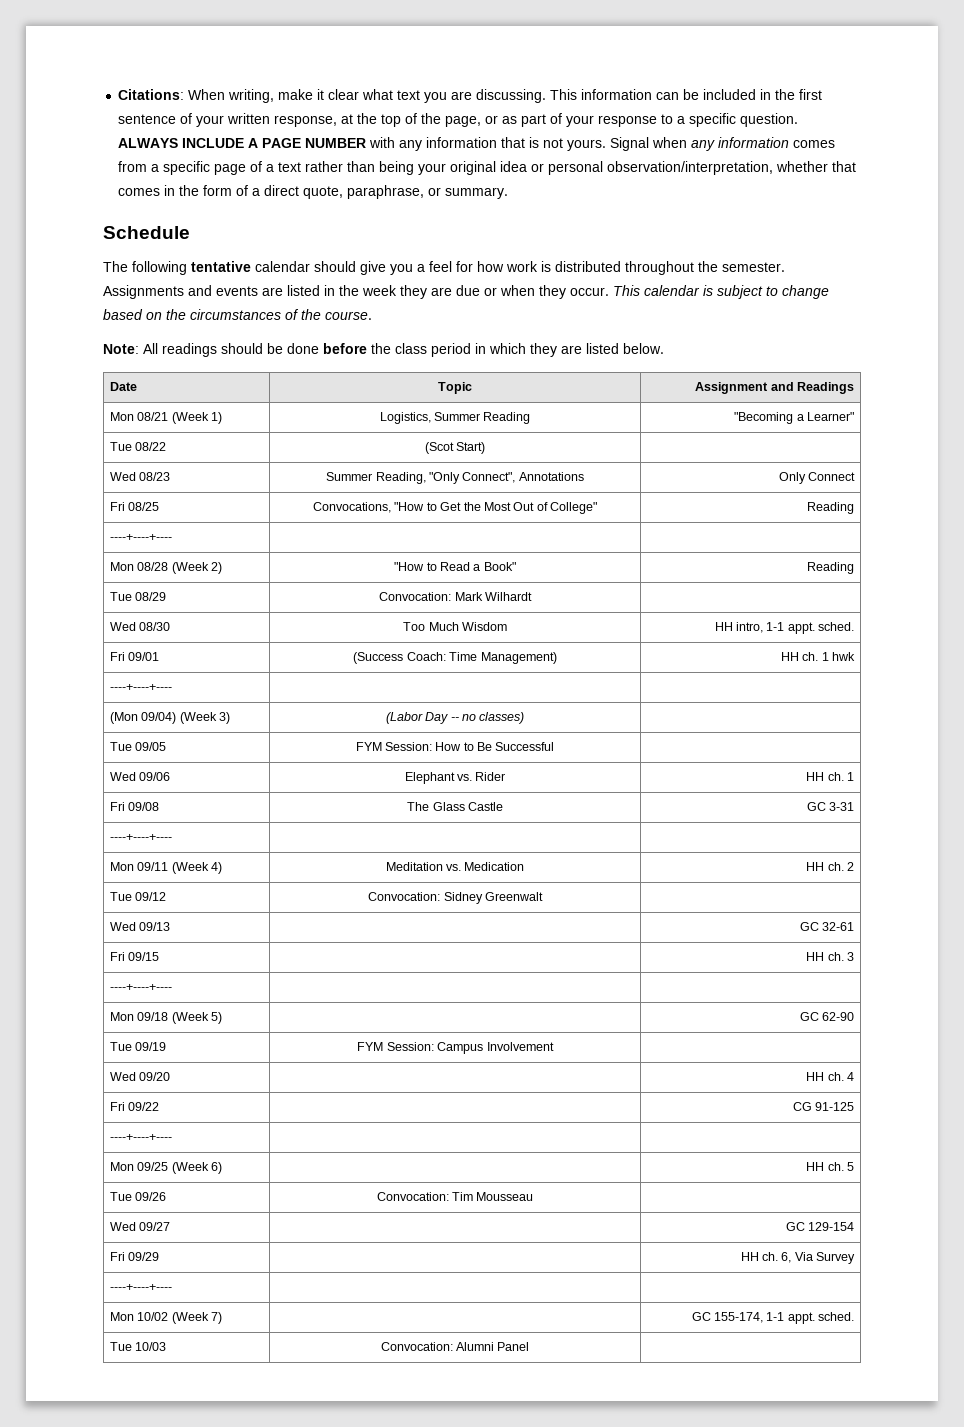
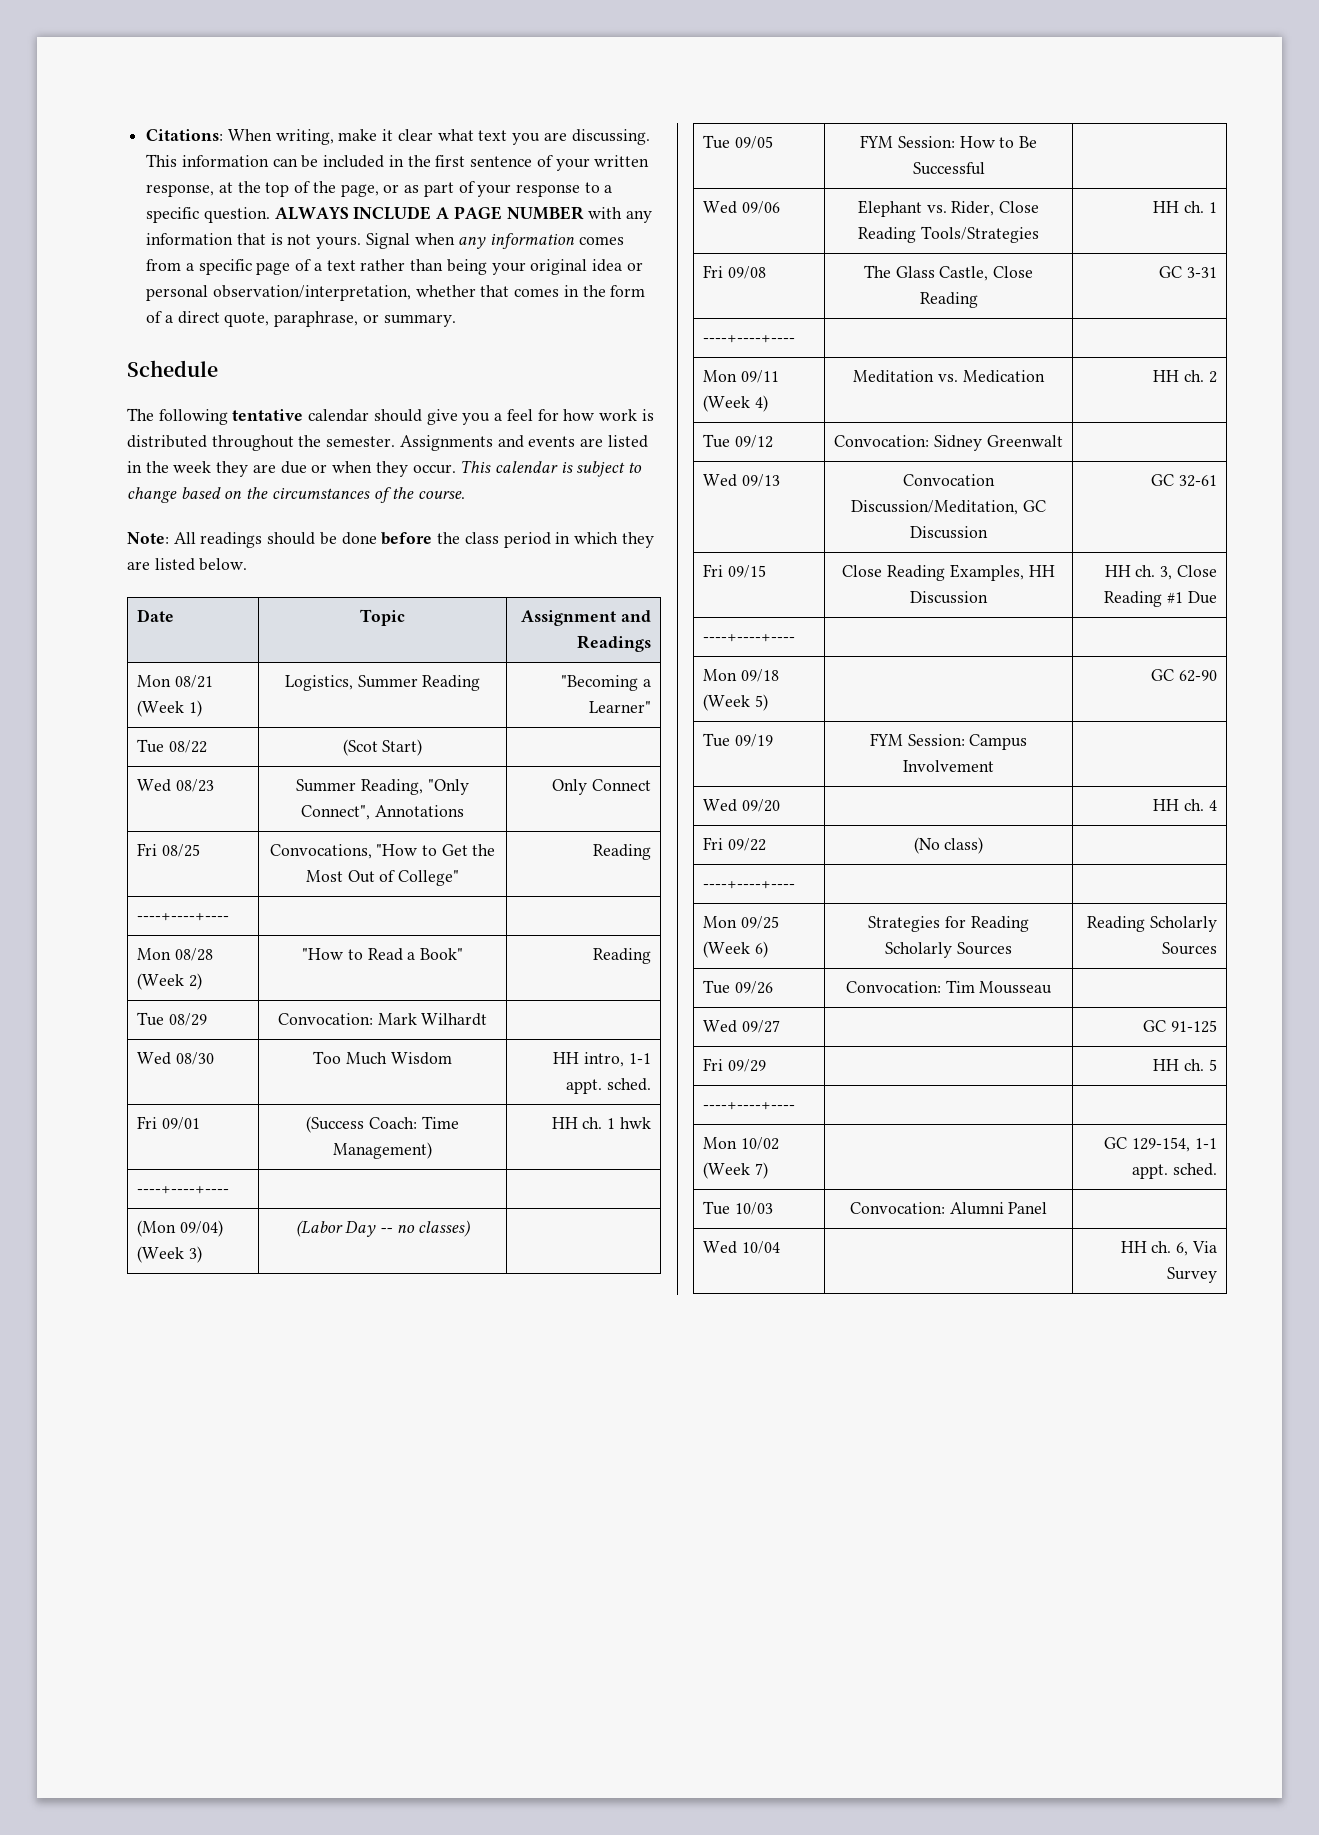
[475,772,506,781] Rider -> [951,201,1040,216] [858,226,1039,243] Rider, Close Reading Tools/Strategies
[467,802,503,811] Castle -> [939,266,1034,281] [919,292,978,308] Castle, Close Reading
(171, 926) none -> [903,474,995,486] [851,500,1046,515] [910,526,988,539] Convocation Discussion/Meditation, GC Discussion
[806,952,855,961] | HH ch. 3 -> [842,564,1055,581] [910,591,988,604] [1104,565,1217,580] [1104,591,1217,607] Close Reading Examples, HH Discussion | HH ch. 3, Close Reading #1 Due
[792,1102,855,1111] | CG 91-125 -> [913,837,984,854] (No class) |
[806,1162,855,1171] | HH ch. 5 -> [868,916,1029,932] [885,942,1012,958] [1087,916,1217,932] [1161,942,1217,955] Strategies for Reading Scholarly Sources | Reading Scholarly Sources
[808,1222,855,1231] 129-154 -> [1170,1020,1217,1033] 91-125
[781,1252,856,1264] 6, Via Survey -> [1208,1059,1217,1071] 5
[713,1312,763,1323] 155-174, -> [1132,1137,1191,1152] 129-154,
(530, 1346) none -> [703,1241,780,1254] [1120,1241,1217,1256] [1166,1267,1217,1283] // Wed 10/04 | | HH ch. 6, Via Survey

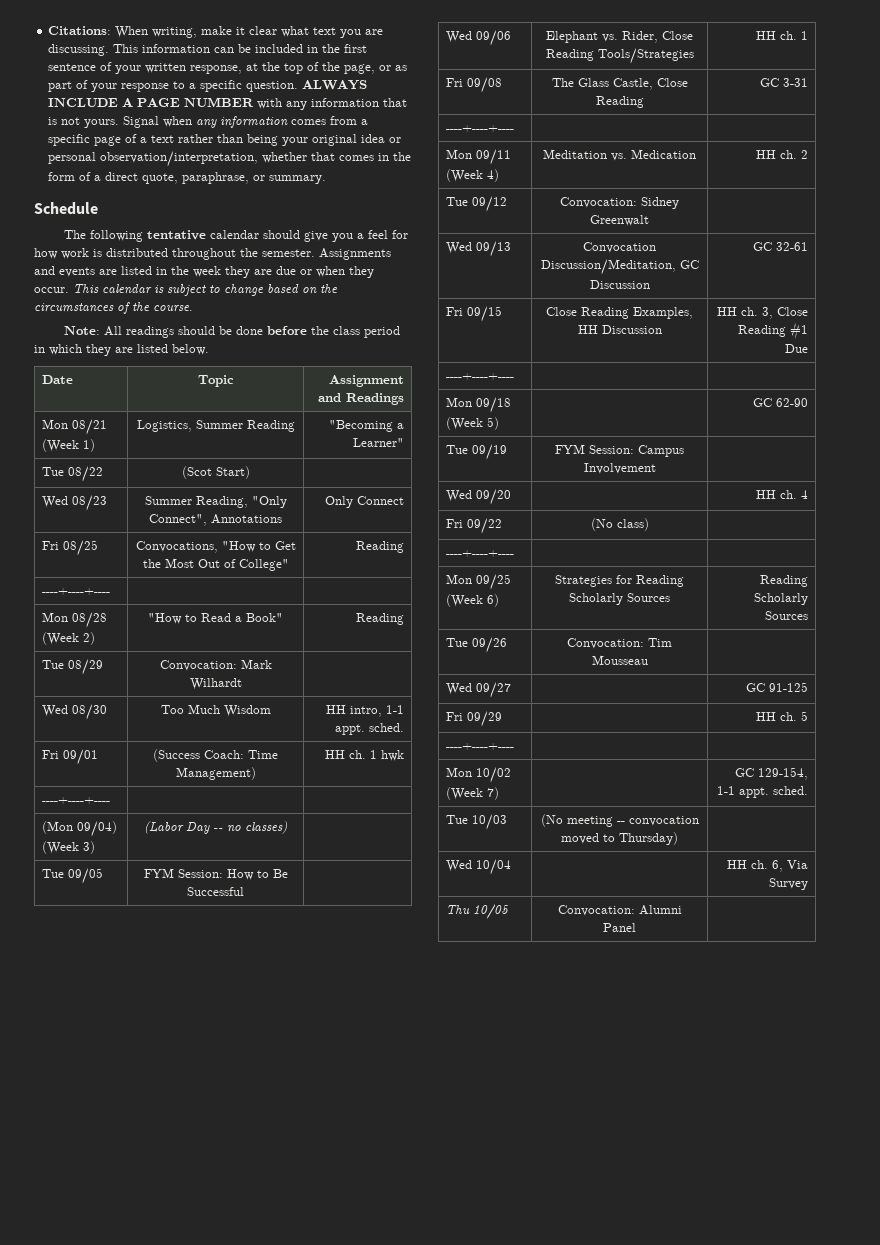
[849,1202,1048,1215] Convocation: Alumni Panel -> [540,814,699,827] [561,832,678,845] (No meeting -- convocation moved to Thursday)
(1217, 1275) none -> [446,904,510,919] [557,905,682,916] [603,923,636,932] // Thu 10/05 | Convocation: Alumni Panel |

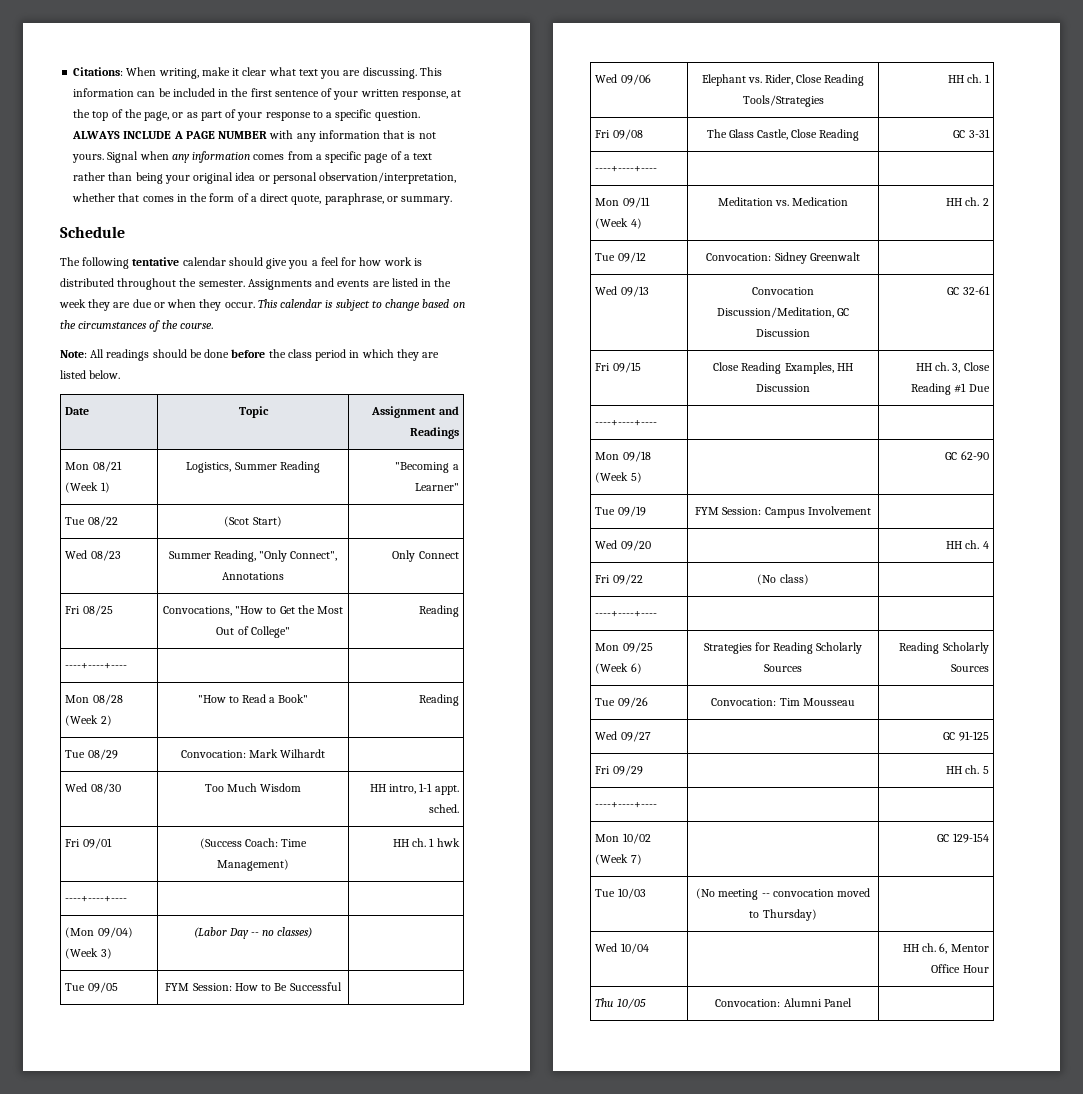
[757,767,808,780] [716,786,808,798] 129-154, 1-1 appt. sched. -> [952,833,989,843] 129-154
[786,860,808,869] [768,878,808,890] Via Survey -> [950,944,989,952] [931,964,989,973] Mentor Office Hour

